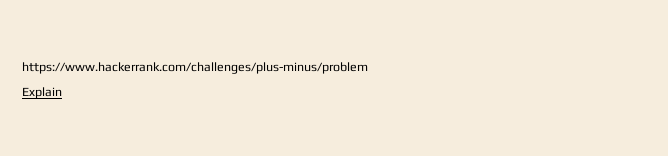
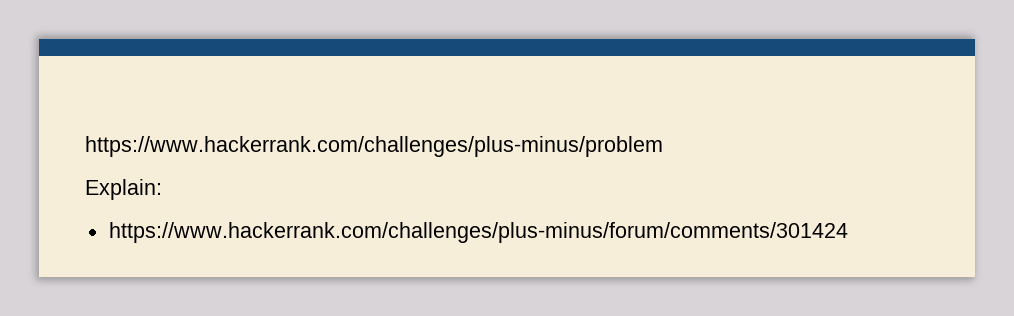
[22,87,62,99] Explain -> [85,179,162,200] [108,222,848,243] Explain: // https://www.hackerrank.com/challenges/plus-minus/forum/comments/301424

